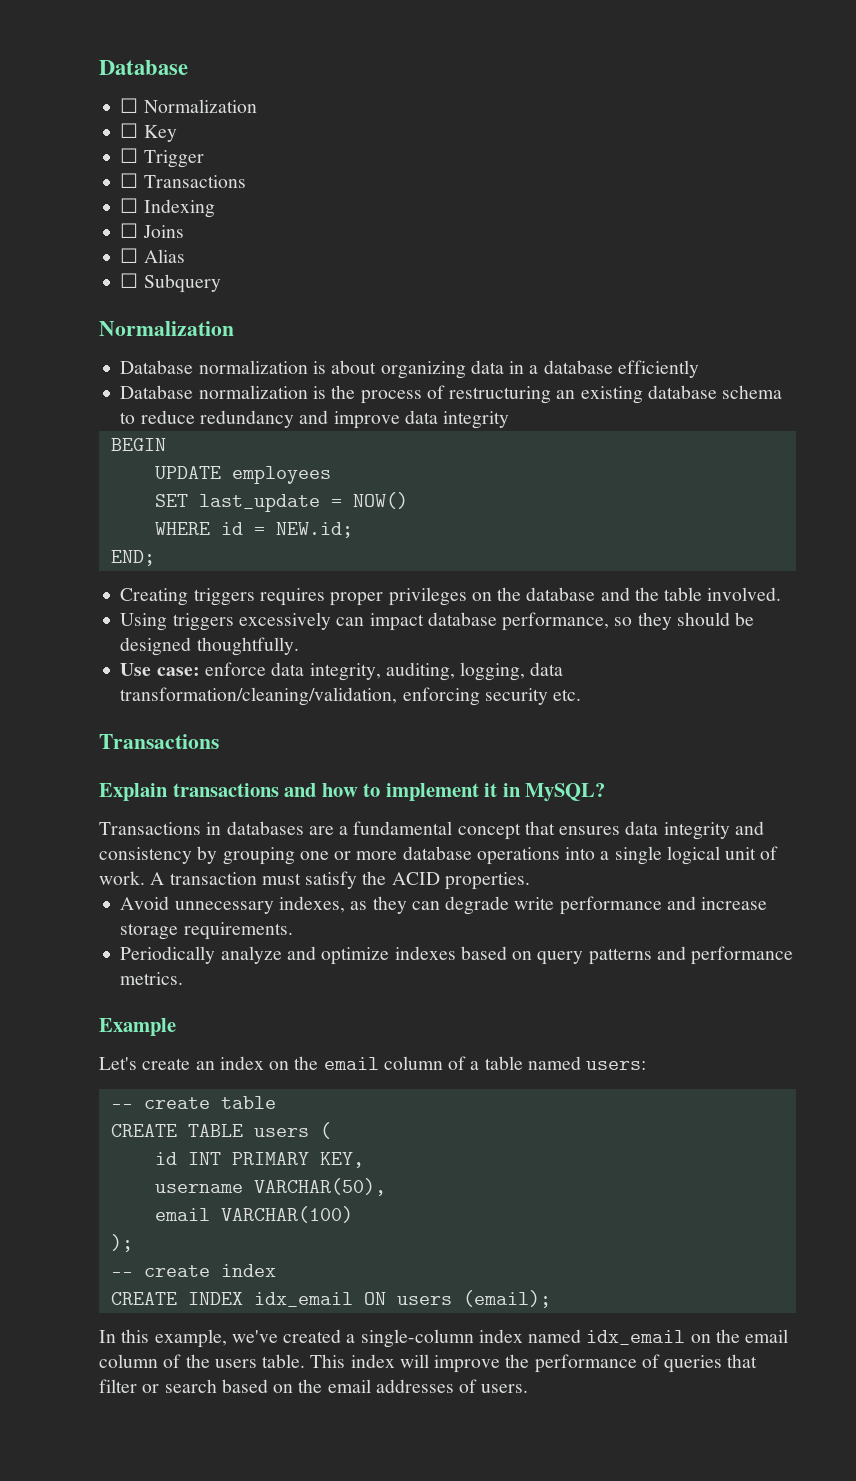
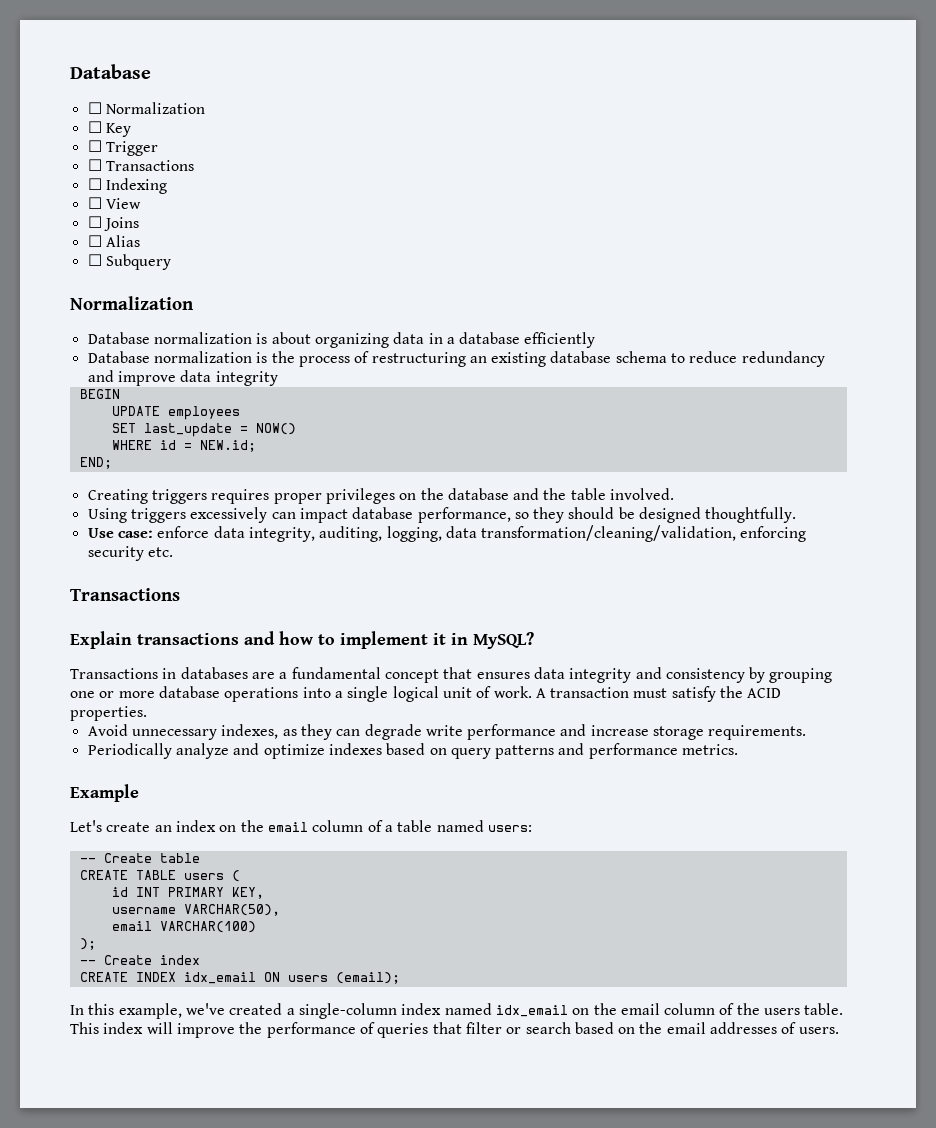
(215, 208) none -> [87,197,141,209] // ☐ View
[143,1097,210,1109] create -> [103,853,152,863] Create
[143,1265,210,1277] create -> [103,955,152,965] Create

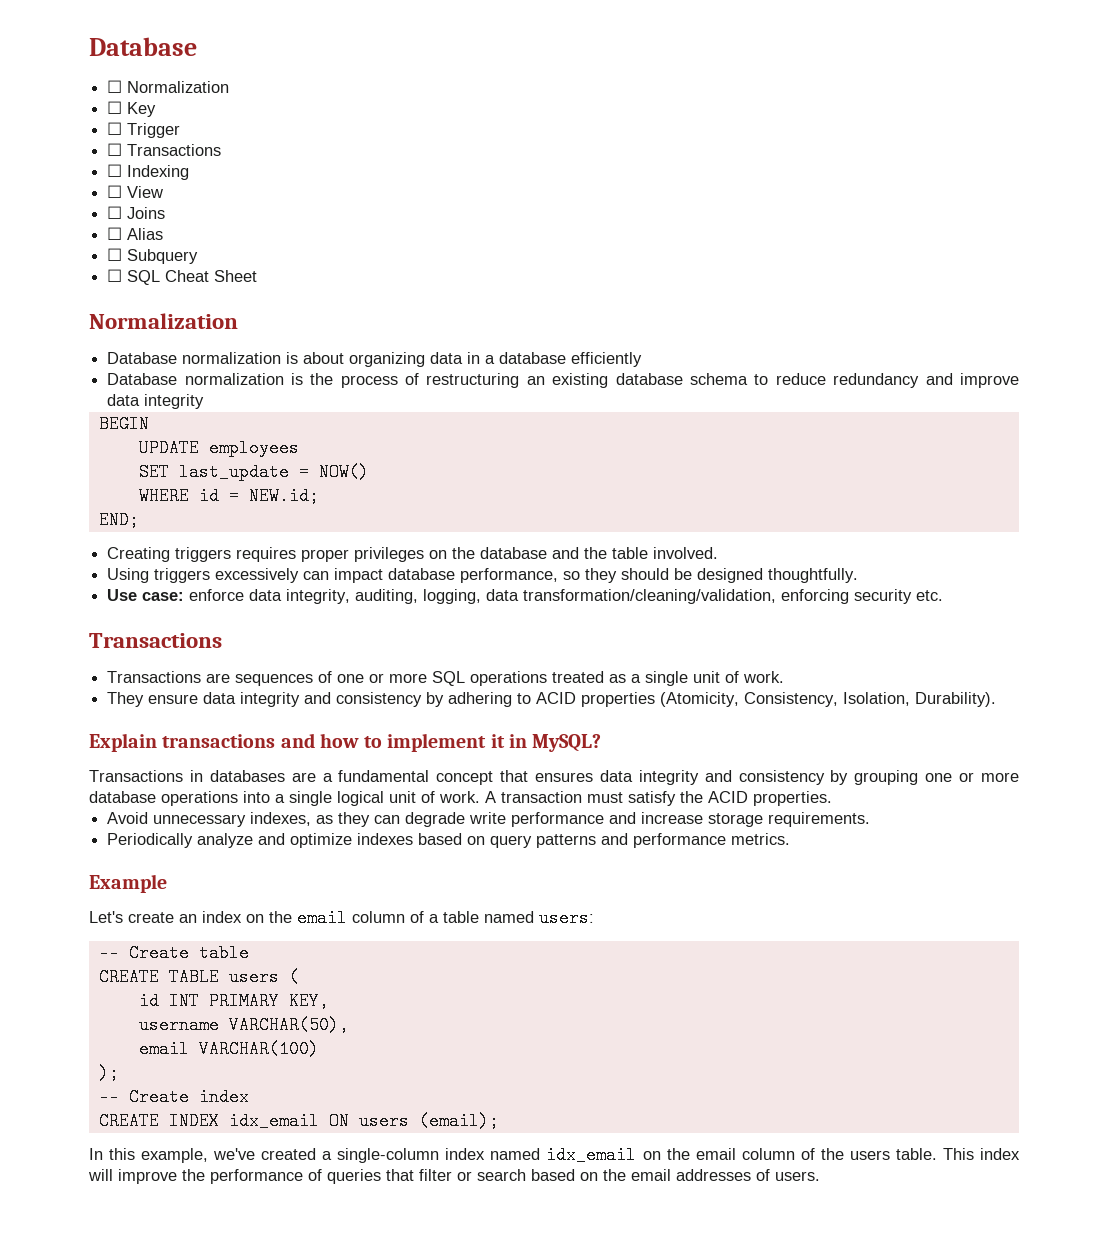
(171, 262) none -> [107,269,258,285] // ☐ SQL Cheat Sheet
(180, 594) none -> [107,671,785,686] [107,692,997,707] // Transactions are sequences of one or more SQL operations treated as a single unit of work. // They ensure data integrity and consistency by adhering to ACID properties (Atomicity, Consistency, Isolation, Durability).

